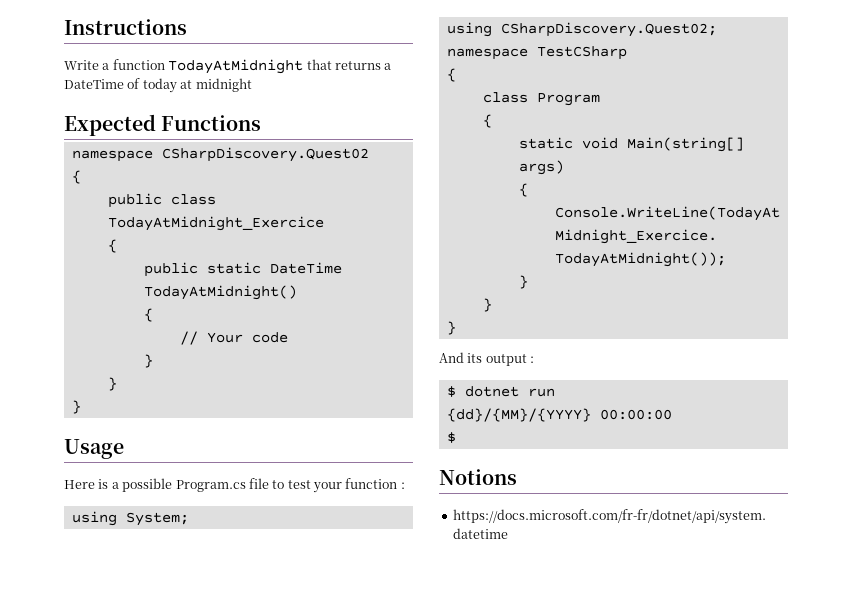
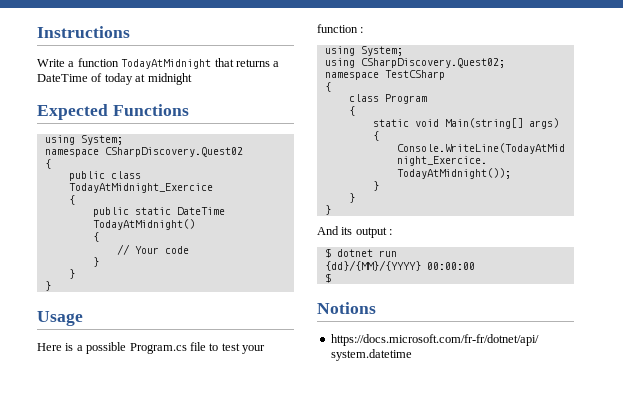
(262, 123) none -> [44,135,123,145] // using System;

